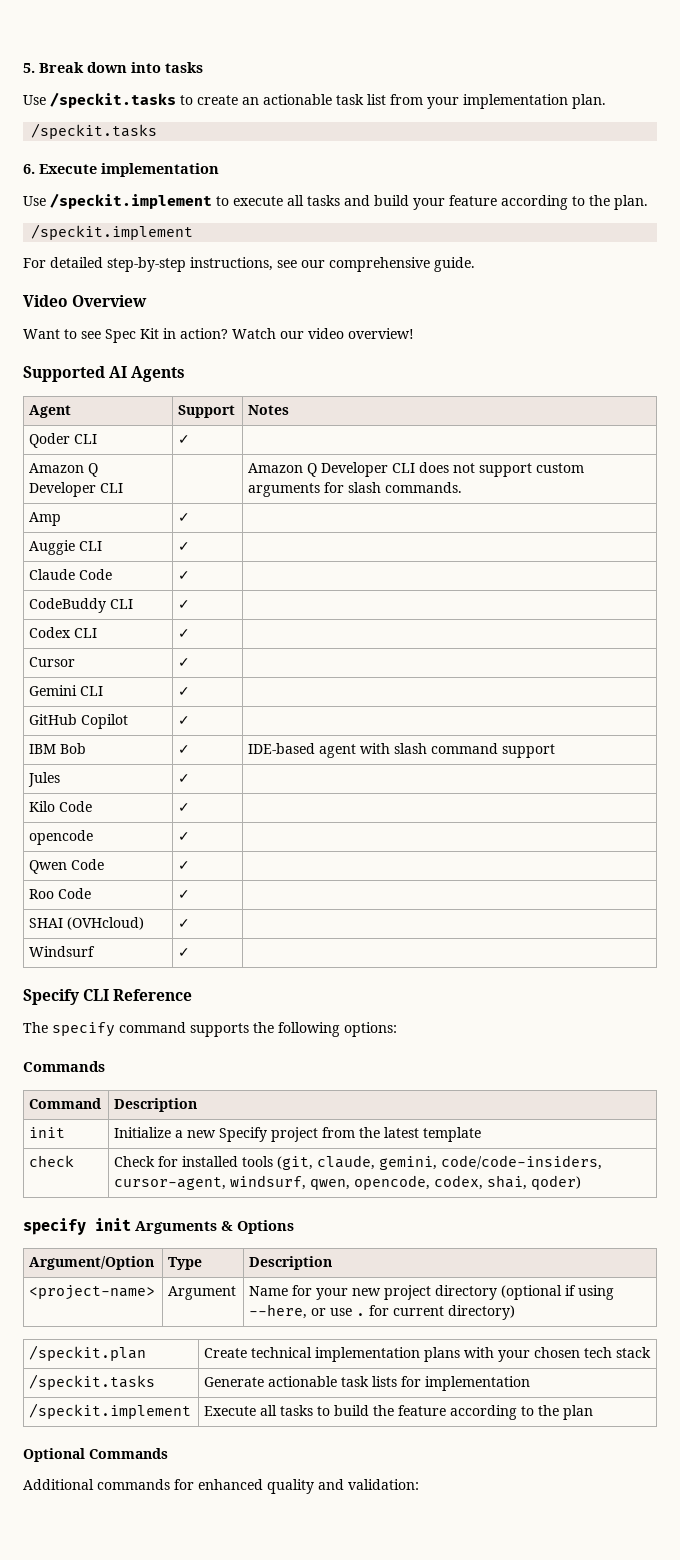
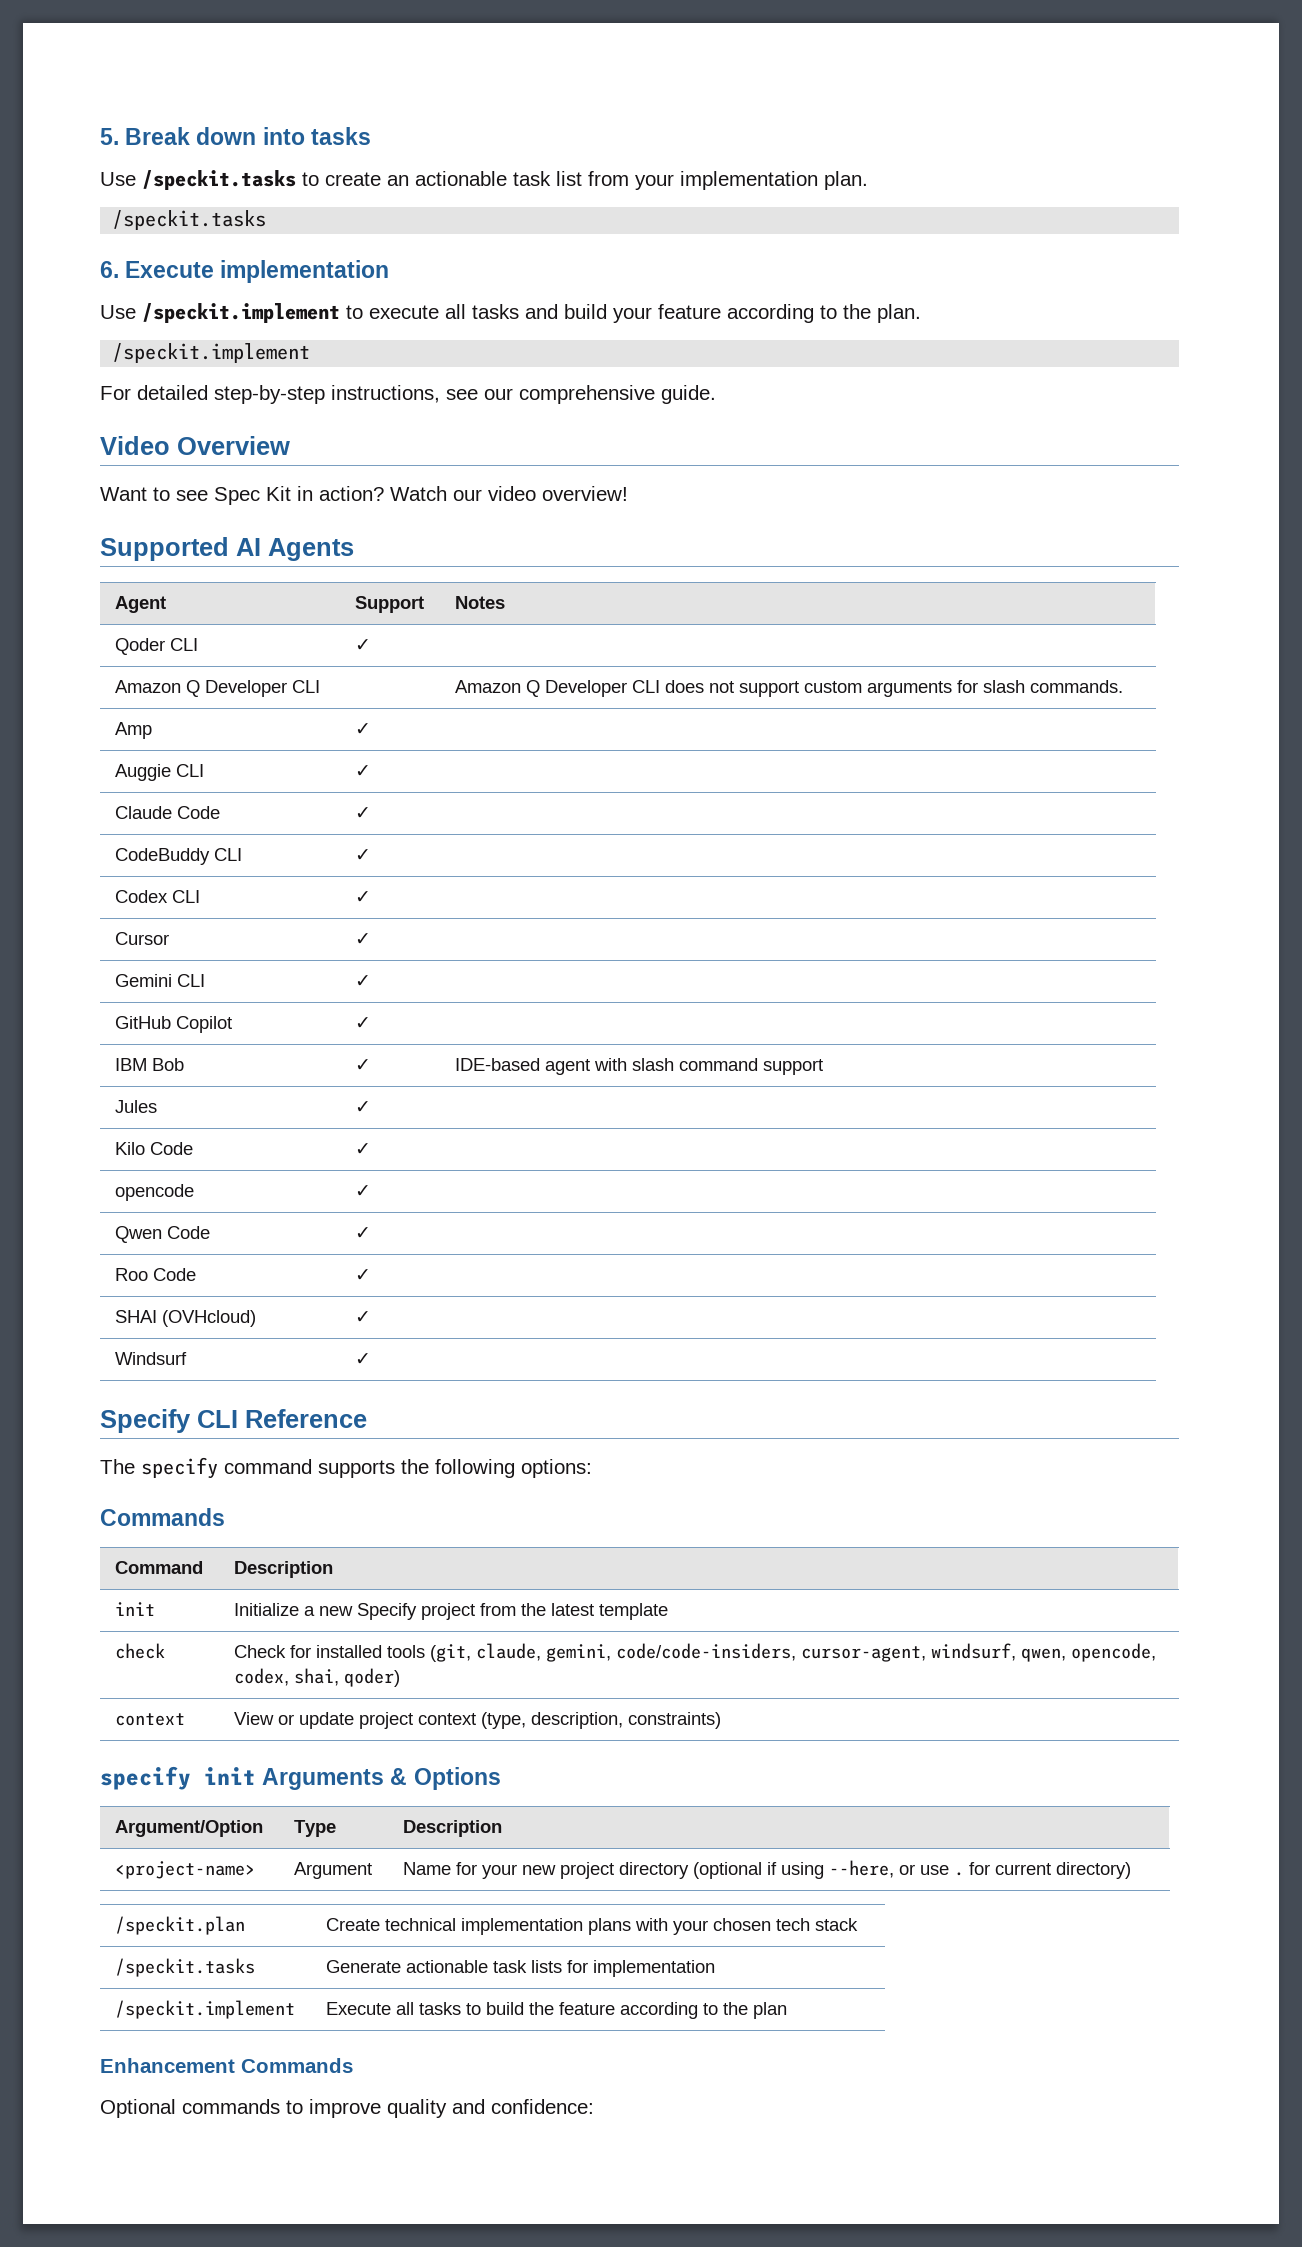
(582, 1182) none -> [115,1713,186,1726] [234,1712,722,1729] // context | View or update project context (type, description, constraints)
[23,1448,168,1462] [23,1479,263,1490] Optional Commands // Additional commands for enhanced -> [100,2058,353,2073] [100,2099,381,2118] Enhancement Commands // Optional commands to improve
[348,1479,419,1490] validation: -> [491,2099,594,2114] confidence:

